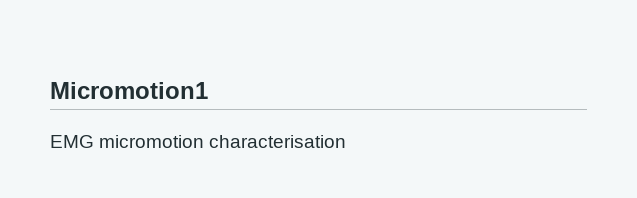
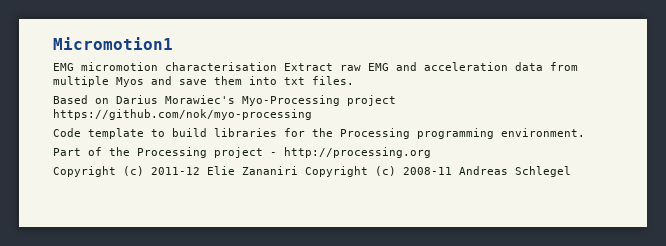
(347, 141) none -> [284,62,578,71] [53,76,354,87] [53,95,396,106] [53,109,312,120] [53,128,585,139] [53,147,431,158] [53,166,571,177] Extract raw EMG and acceleration data from multiple Myos and save them into txt files. // Based on Darius Morawiec's Myo-Processing project https://github.com/nok/myo-processing // Code template to build libraries for the Processing programming environment. // Part of the Processing project - http://processing.org // Copyright (c) 2011-12 Elie Zananiri Copyright (c) 2008-11 Andreas Schlegel

